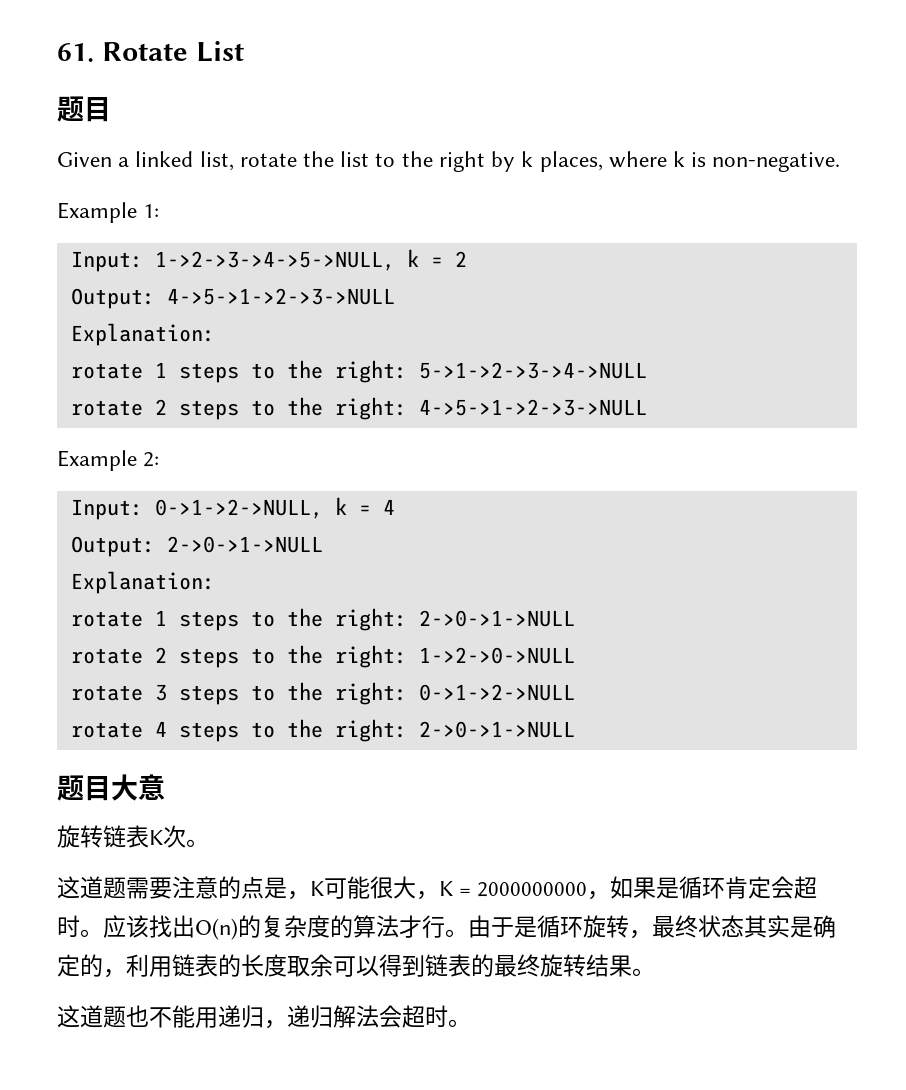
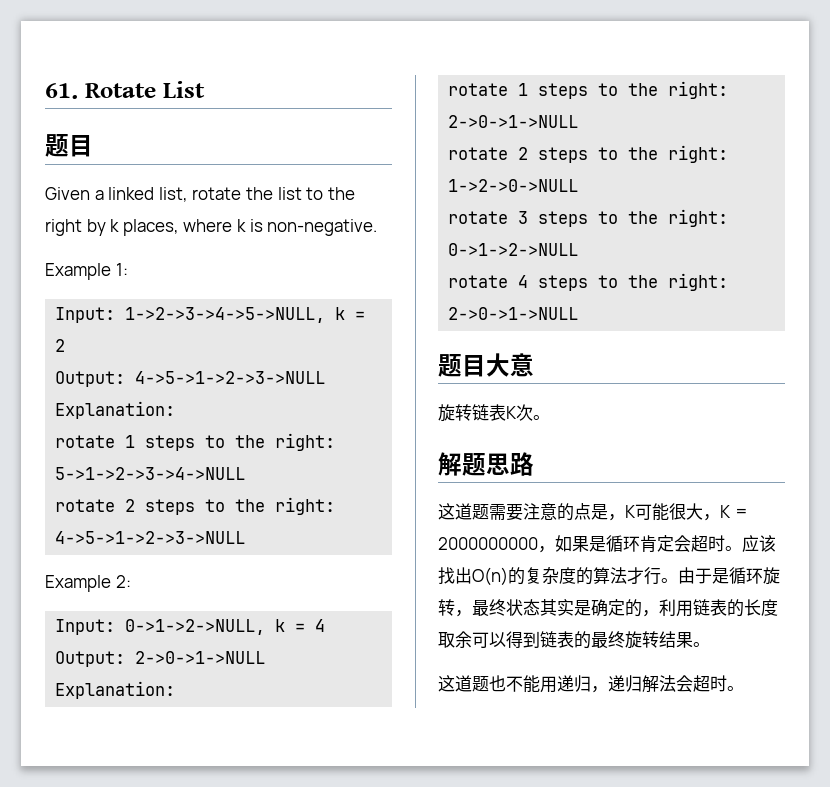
(209, 843) none -> [438,452,534,476] // 解题思路

